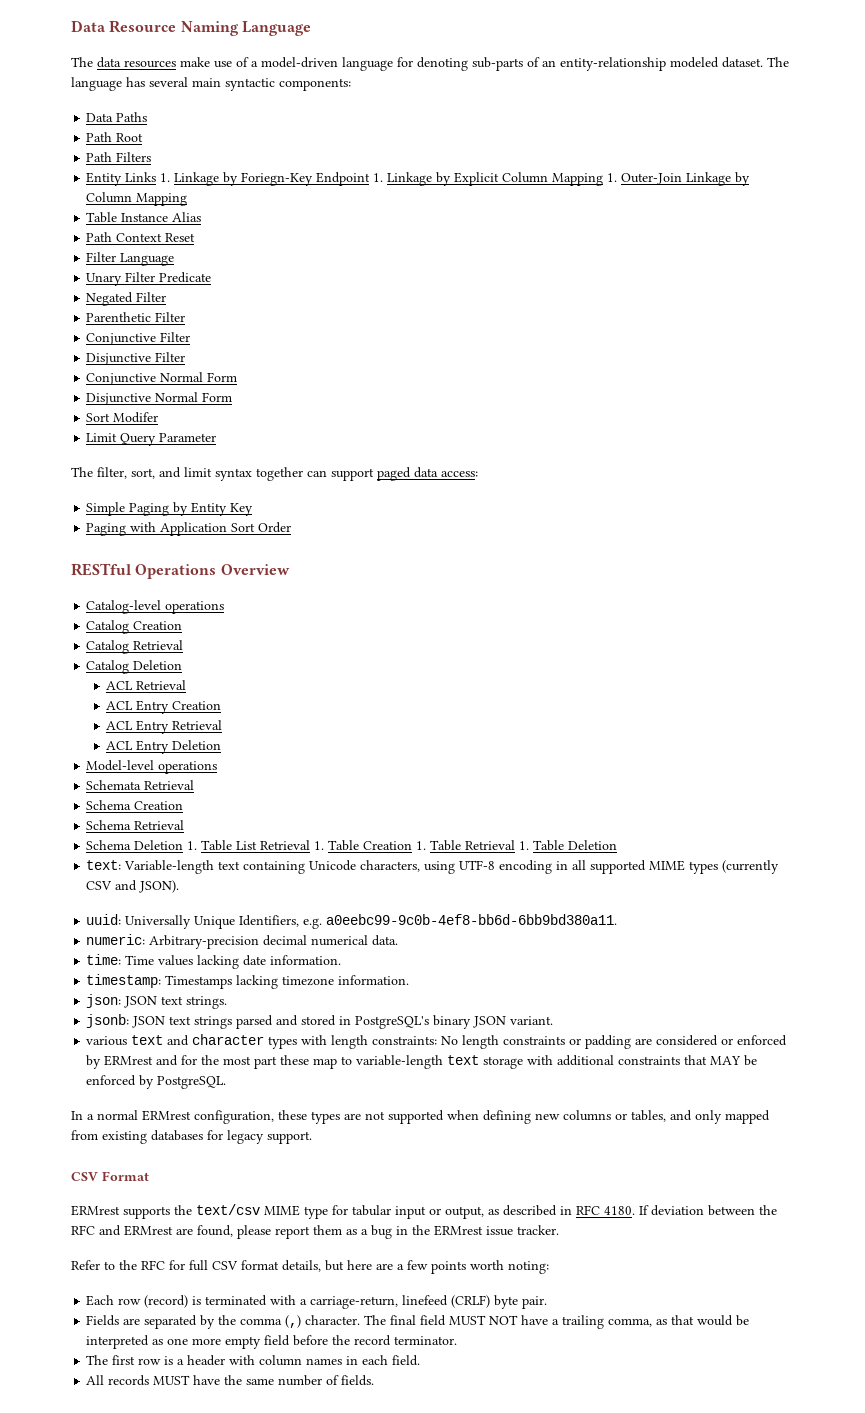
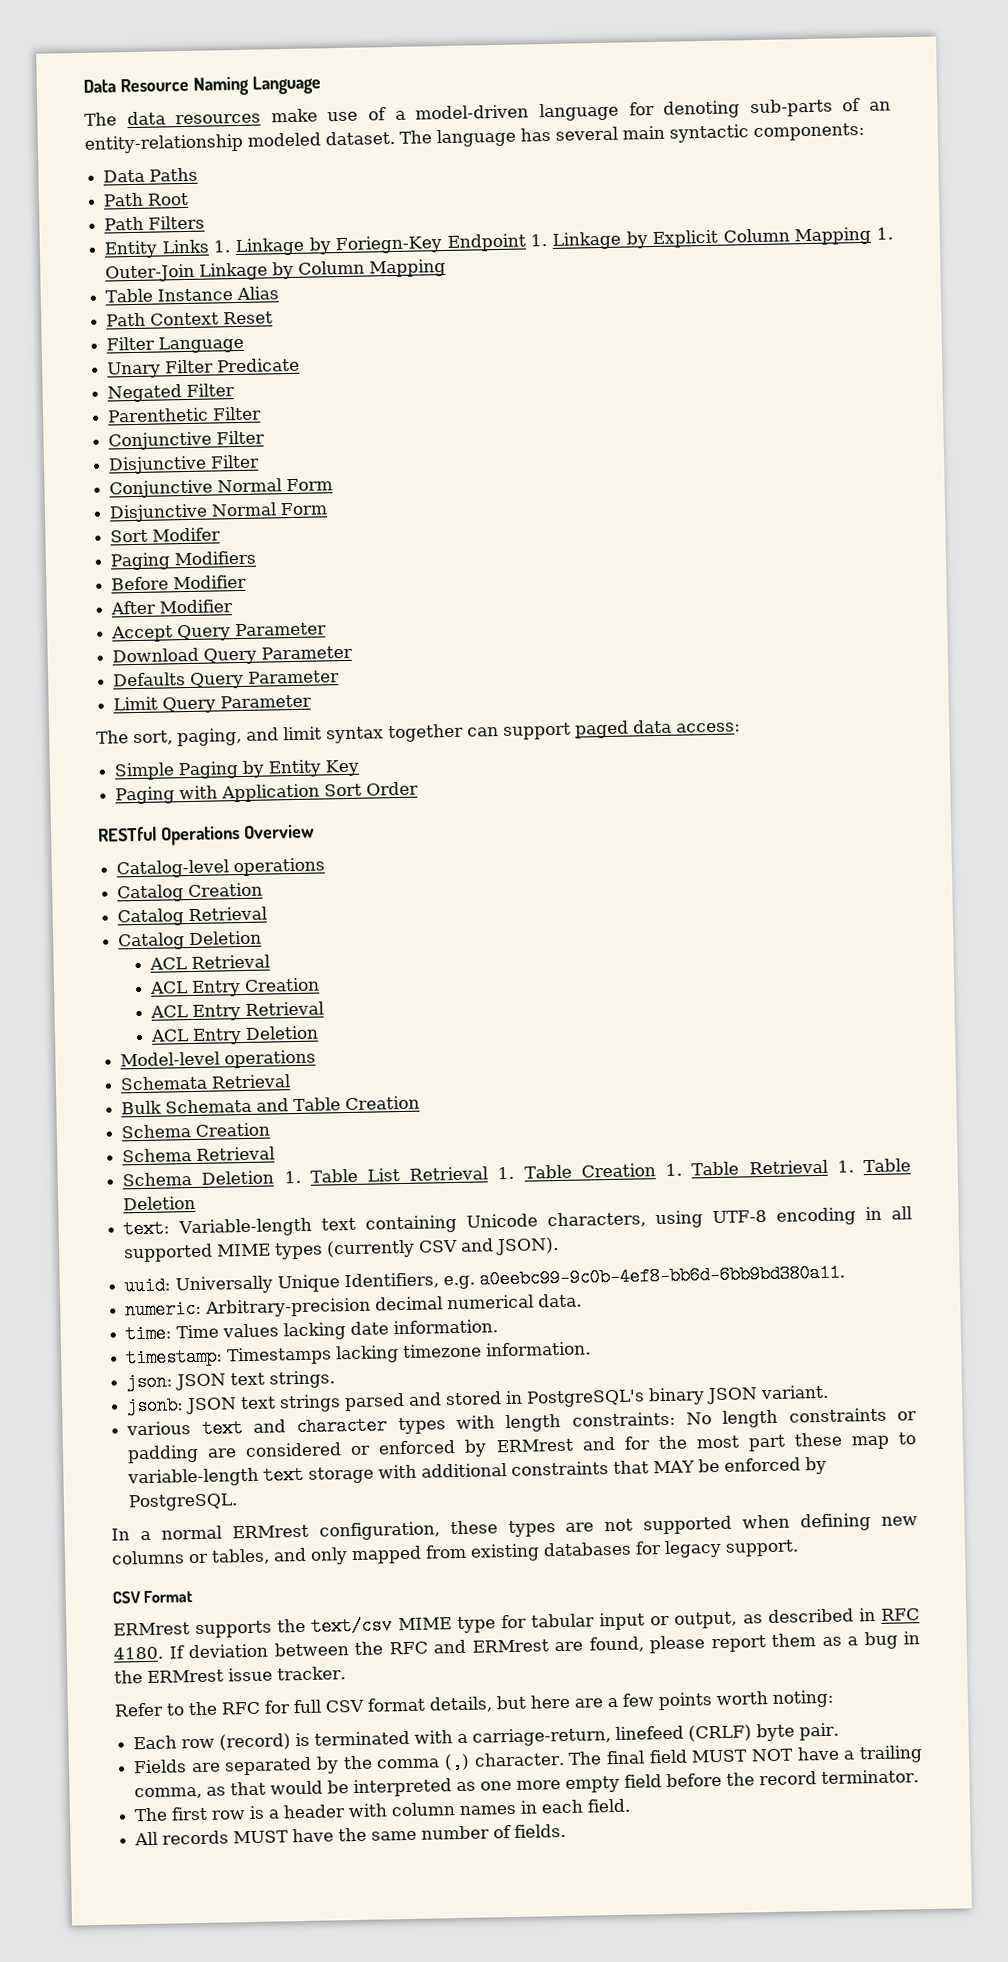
(159, 417) none -> [110,550,257,571] [111,574,248,591] [110,599,234,615] [111,622,328,643] [112,645,354,665] [113,670,341,689] // Paging Modifiers // Before Modifier // After Modifier // Accept Query Parameter // Download Query Parameter // Defaults Query Parameter
[97,467,155,479] filter, sort, -> [133,728,242,747] sort, paging,
(195, 785) none -> [121,1095,421,1115] // Bulk Schemata and Table Creation

